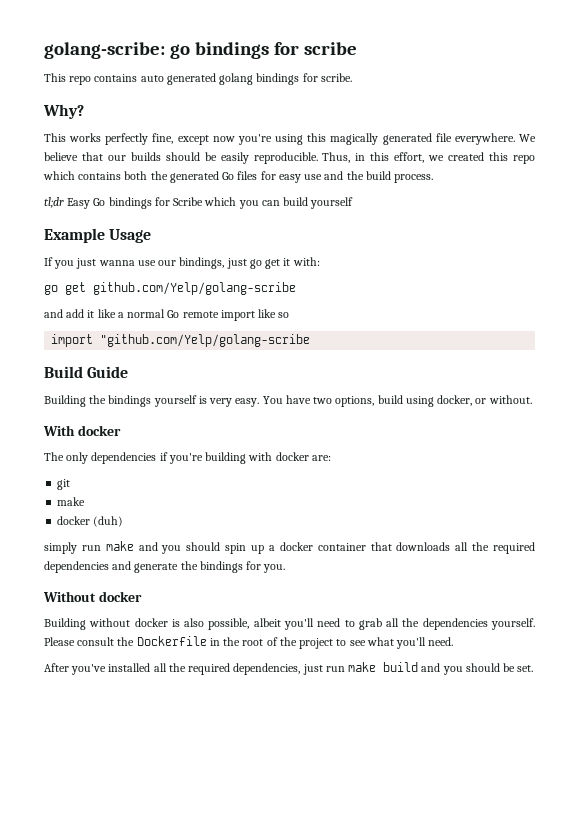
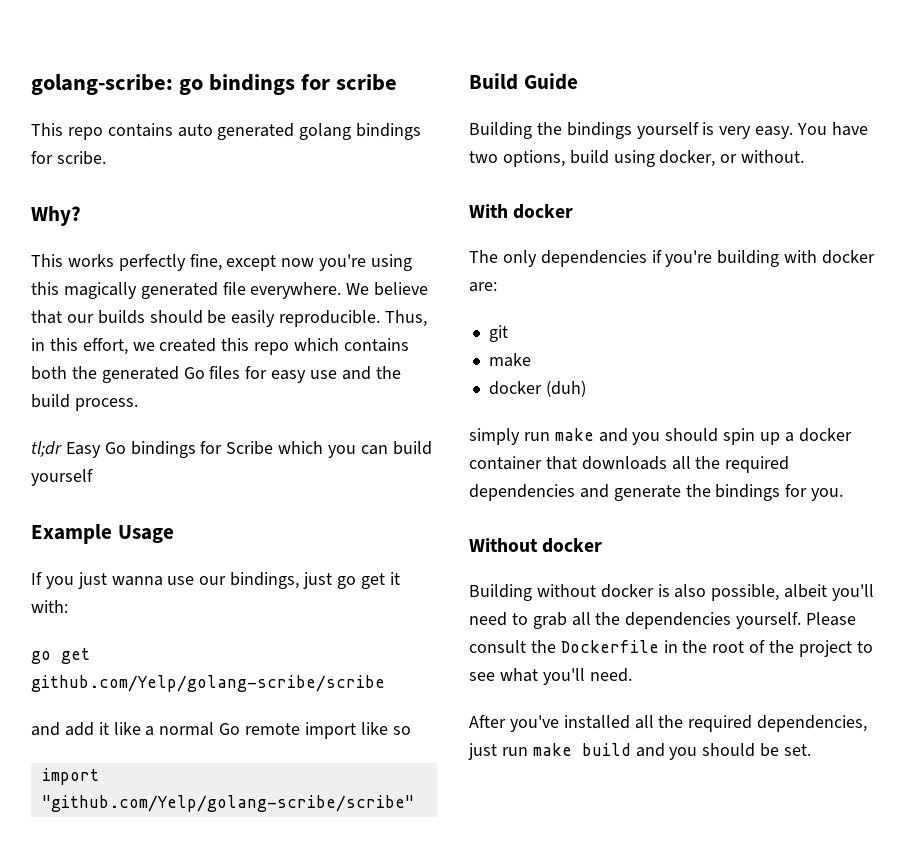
[93,282,296,295] github.com/Yelp/golang-scribe -> [31,675,385,692] github.com/Yelp/golang-scribe/scribe
[100,334,311,347] "github.com/Yelp/golang-scribe -> [41,795,414,812] "github.com/Yelp/golang-scribe/scribe"

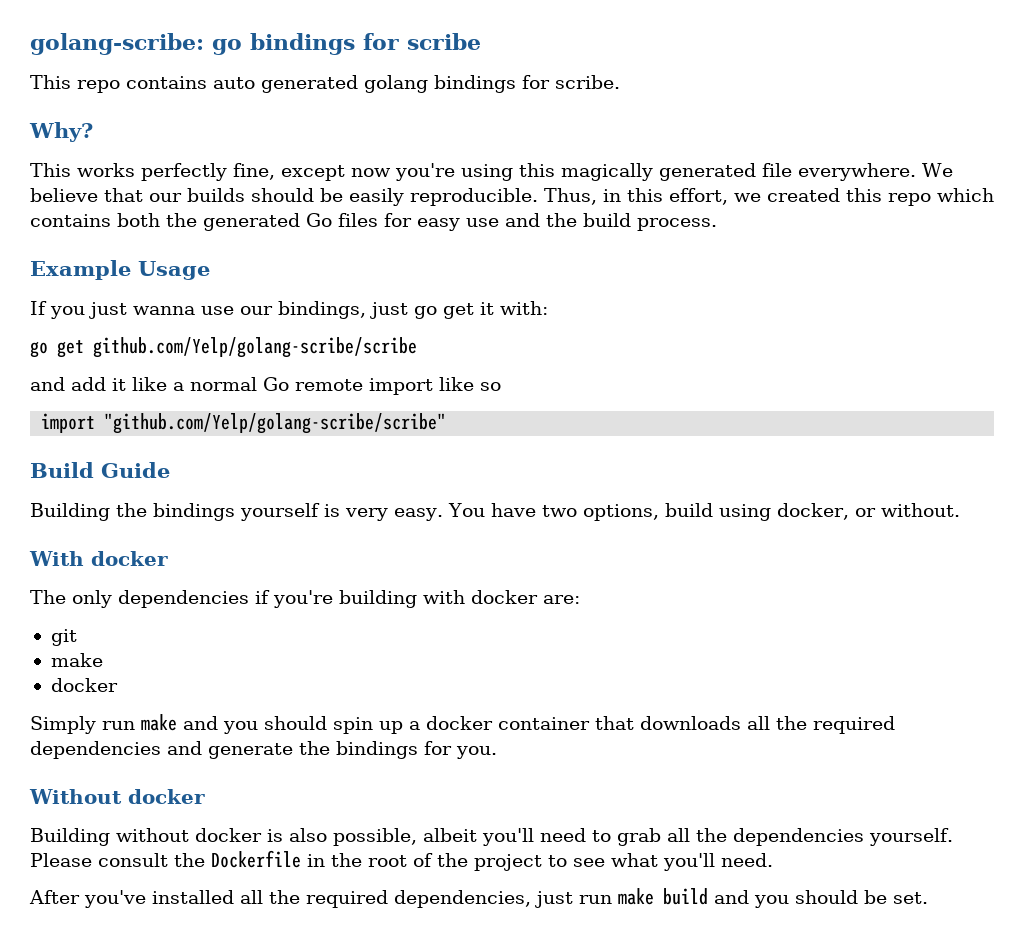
[31,441,432,458] [31,469,93,486] // tl;dr Easy Go bindings for Scribe which you can build yourself -> (717, 224) none
[545,380,586,397] [469,428,520,445] (duh) // simply -> [30,716,96,734] // Simply

